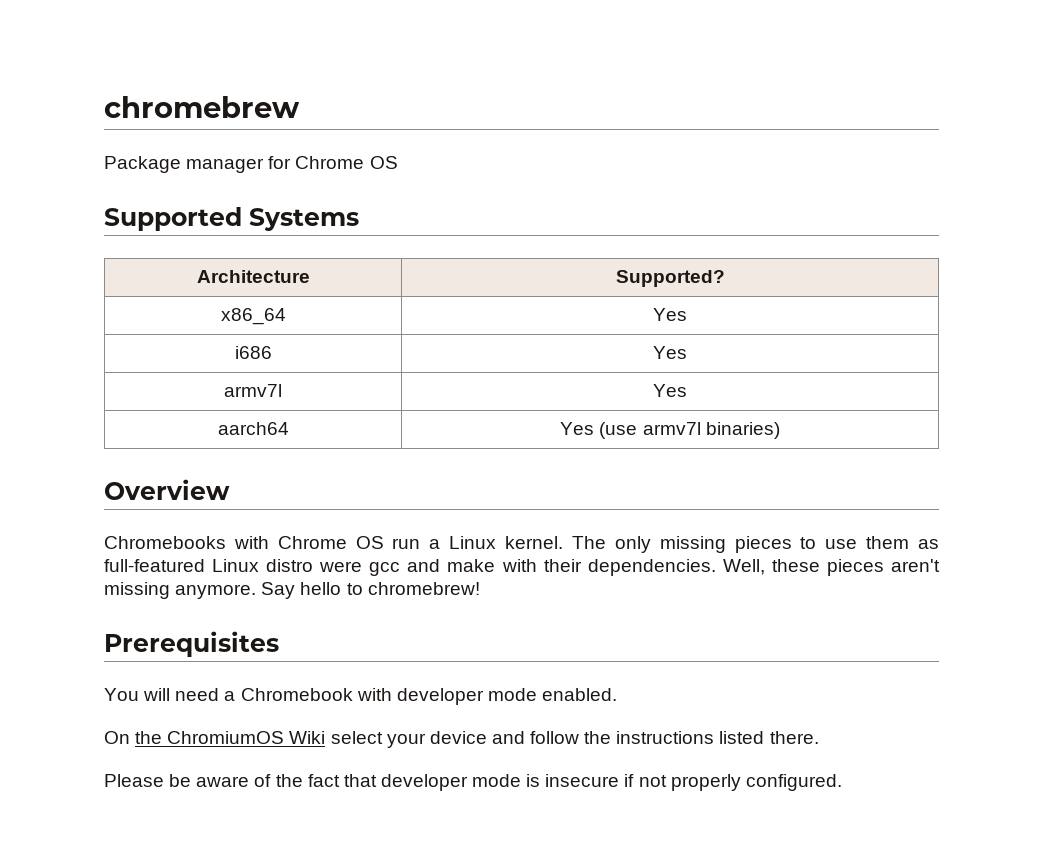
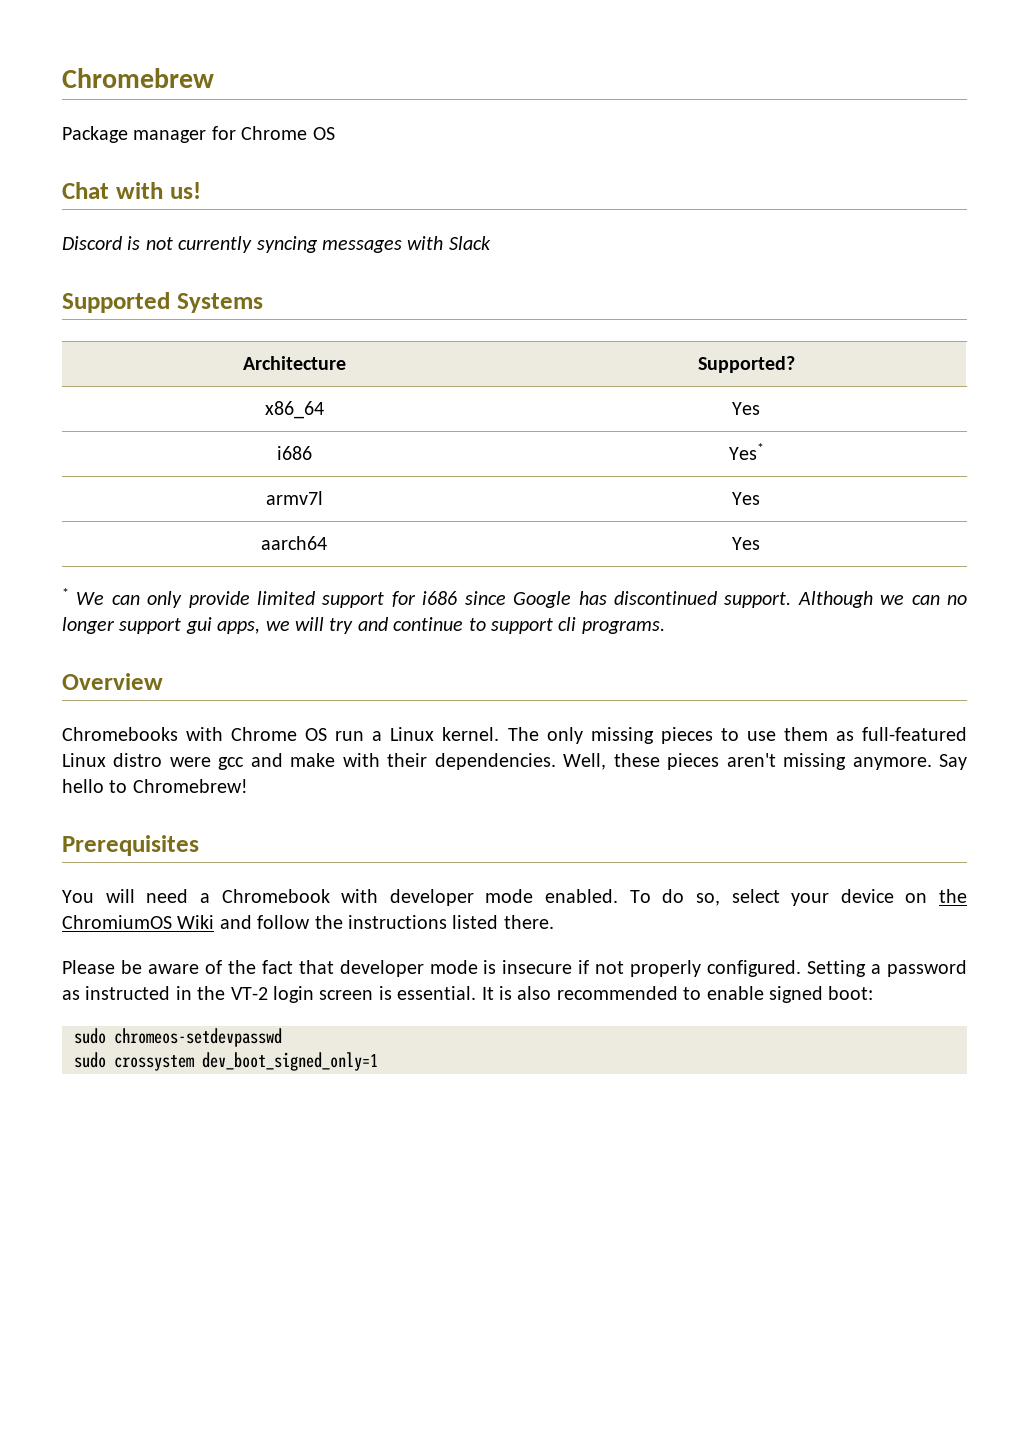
[104,96,300,118] chromebrew -> [62,68,214,88] Chromebrew
(398, 162) none -> [62,182,201,199] [62,236,491,253] // Chat with us! // Discord is not currently syncing messages with Slack
[653,346,687,359] Yes -> [728,443,764,460] Yes*
[599,422,780,439] (use armv7l binaries) -> [62,588,967,608] [62,617,665,634] // * We can only provide limited support for i686 since Google has discontinued support. Although we can no longer support gui apps, we will try and continue to support cli programs.
[367,582,480,595] chromebrew! -> [132,779,248,793] Chromebrew!
[104,731,487,748] // On the ChromiumOS Wiki select your device -> [629,889,967,906] [62,915,215,929] To do so, select your device on the ChromiumOS Wiki
(842, 782) none -> [807,960,968,977] [62,986,874,1003] [74,1028,282,1047] [74,1052,378,1071] Setting a password as instructed in the VT-2 login screen is essential. It is also recommended to enable signed boot: // sudo chromeos-setdevpasswd // sudo crossystem dev_boot_signed_only=1

